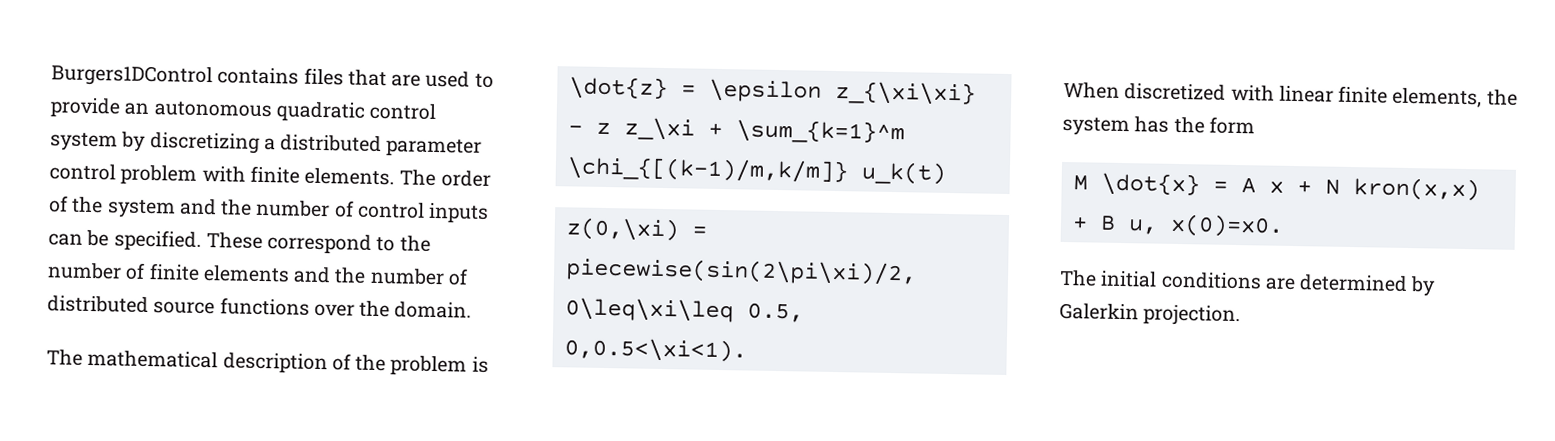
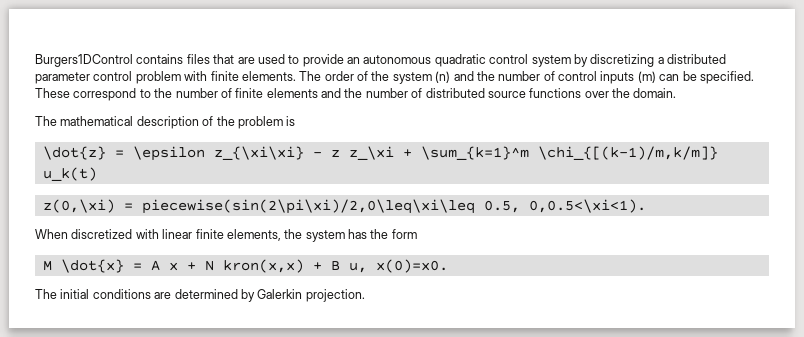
(176, 209) none -> [435,71,451,83] (n)
(490, 212) none -> [637,71,656,83] (m)

